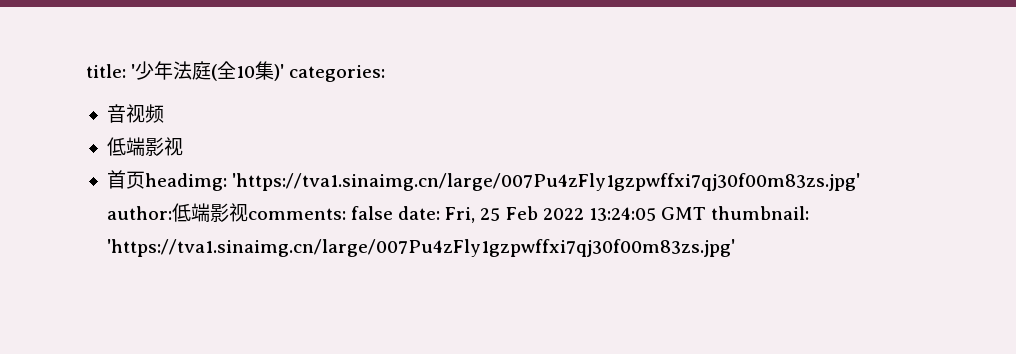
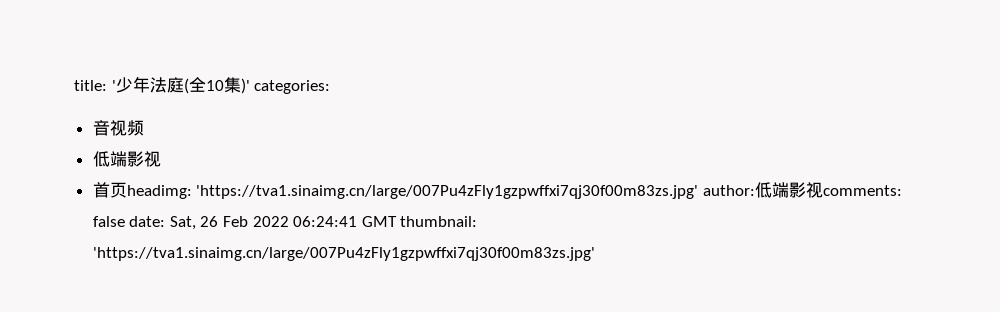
[445,207,501,223] Fri, 25 -> [169,216,219,230] Sat, 26
[588,207,656,221] 13:24:05 -> [293,216,358,227] 06:24:41

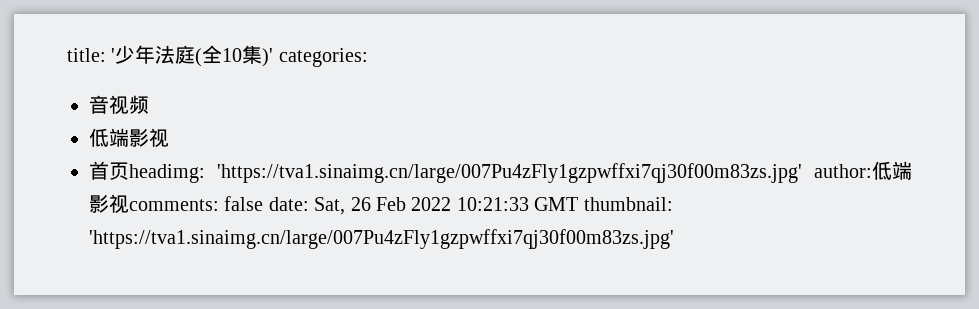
[293,216,358,227] 06:24:41 -> [456,197,529,211] 10:21:33

